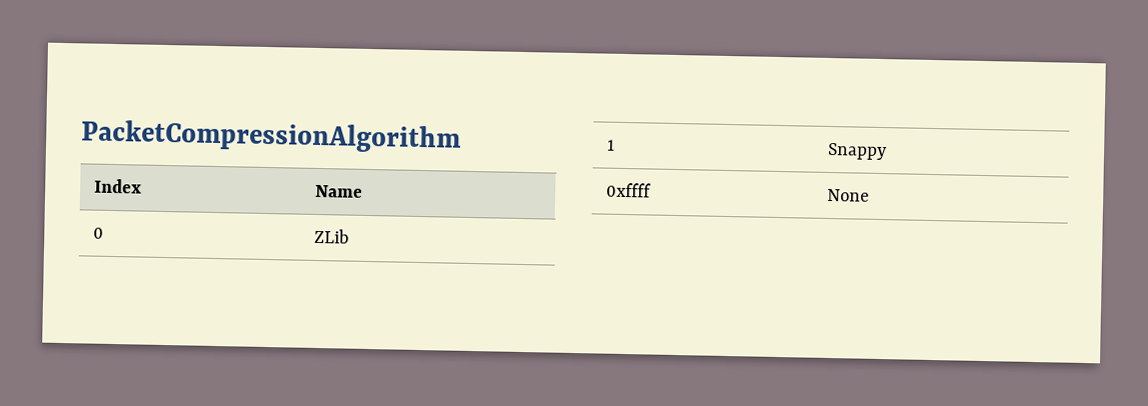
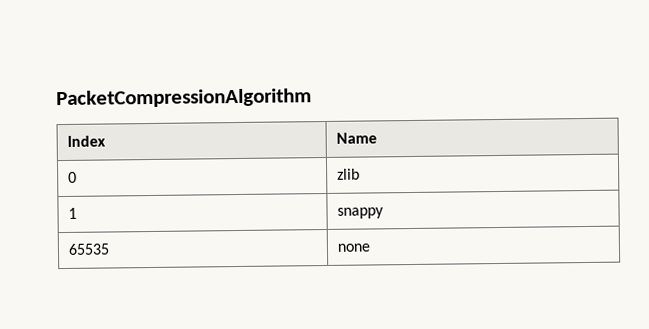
[314,228,350,244] ZLib -> [336,168,360,180] zlib
[827,142,888,161] [606,182,653,198] [827,188,871,202] Snappy // 0xffff | None -> [336,207,384,219] [67,243,110,255] [336,243,371,252] snappy // 65535 | none

